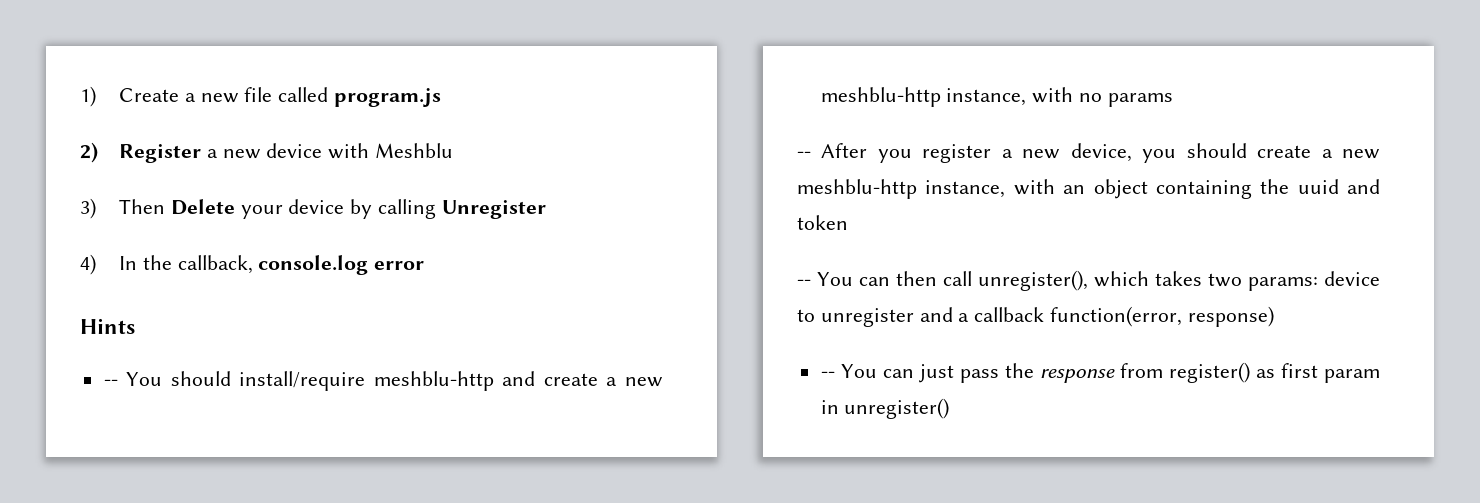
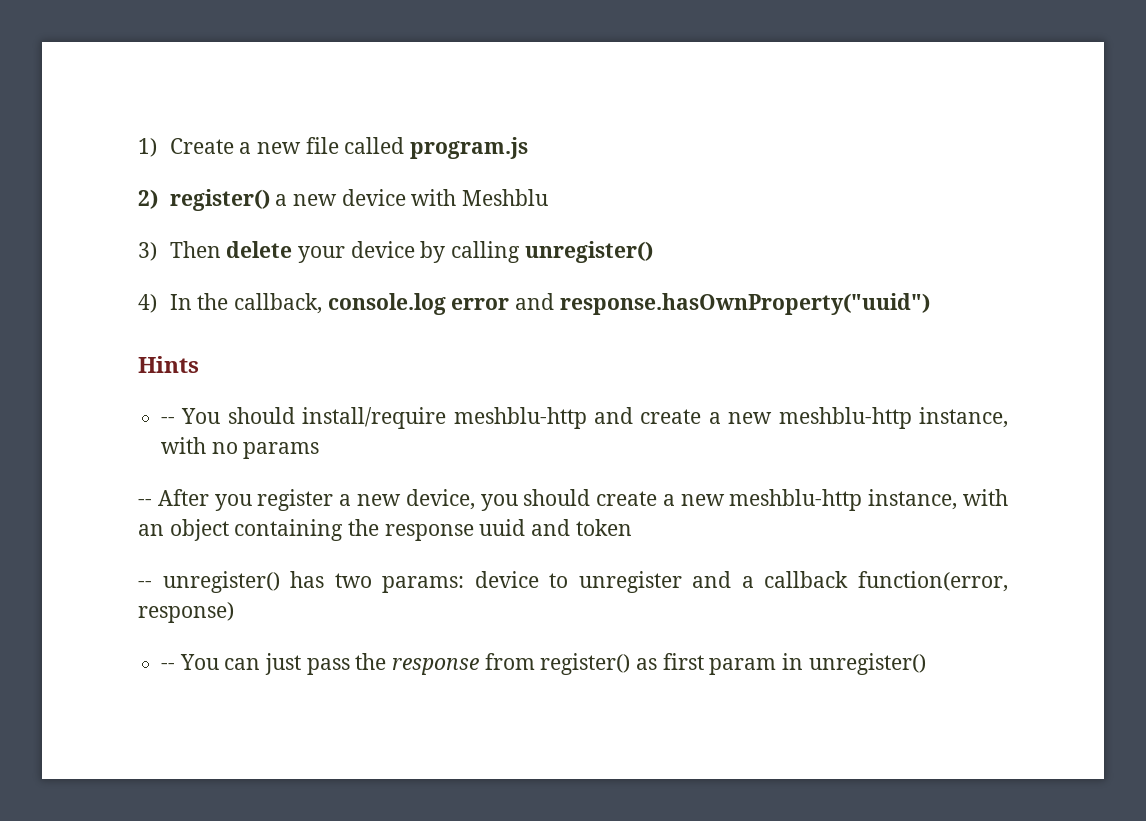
[118,144,201,163] Register -> [169,189,270,211] register()
[170,199,235,215] Delete -> [226,241,293,258] delete
[441,200,546,219] Unregister -> [524,241,653,263] unregister()
(425, 265) none -> [515,293,930,315] and response.hasOwnProperty("uuid")
(1290, 186) none -> [384,524,474,541] response
[817,270,1202,291] You can then call unregister(), which takes -> [162,571,325,593] unregister() has

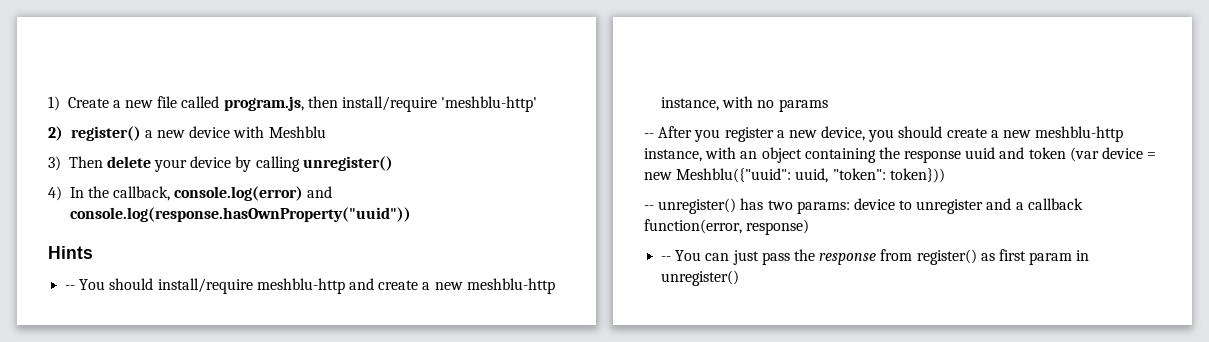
[410,137,529,159] program.js -> [223,96,538,112] program.js, then install/require 'meshblu-http'
[327,293,930,315] console.log error and response.hasOwnProperty("uuid") -> [174,186,333,201] [69,207,411,222] console.log(error) and console.log(response.hasOwnProperty("uuid"))
(632, 527) none -> [1069,147,1157,162] [644,168,945,183] (var device = new Meshblu({"uuid": uuid, "token": token}))

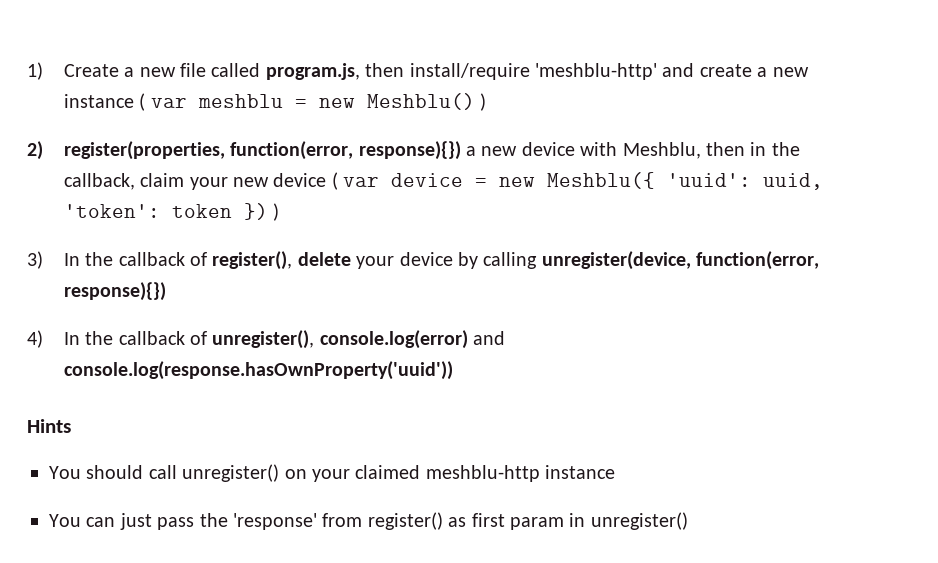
[48,126,326,141] [48,156,103,171] // 2) register() a new device with Meshblu // 3) Then -> [662,63,809,77] [63,93,487,111] [27,141,800,160] [63,172,824,190] [63,203,280,221] [27,251,293,270] and create a new instance ( var meshblu = new Meshblu() ) // 2) register(properties, function(error, response){}) a new device with Meshblu, then in the callback, claim your new device ( var device = new Meshblu({ 'uuid': uuid, 'token': token }) ) // 3) In the callback of register(),
[302,156,393,171] unregister() -> [541,251,820,270] [63,282,166,301] unregister(device, function(error, response){})
[113,186,171,201] callback, -> [118,330,315,349] callback of unregister(),
[69,207,411,222] console.log(response.hasOwnProperty("uuid")) -> [63,361,453,380] console.log(response.hasOwnProperty('uuid'))
[65,285,76,290] -- -> (71, 426) none
[157,278,555,294] [661,96,828,112] [644,126,1124,142] [644,147,1157,163] [644,168,945,183] [644,198,1083,214] [644,219,810,235] [661,256,672,261] install/require meshblu-http and create a new meshblu-http instance, with no params // -- After you register a new device, you should create a new meshblu-http instance, with an object containing the response uuid and token (var device = new Meshblu({"uuid": uuid, "token": token})) // -- unregister() has two params: device to unregister and a callback function(error, response) // -- -> [148,464,616,482] call unregister() on your claimed meshblu-http instance //
[819,253,877,265] response -> [233,513,317,530] 'response'

